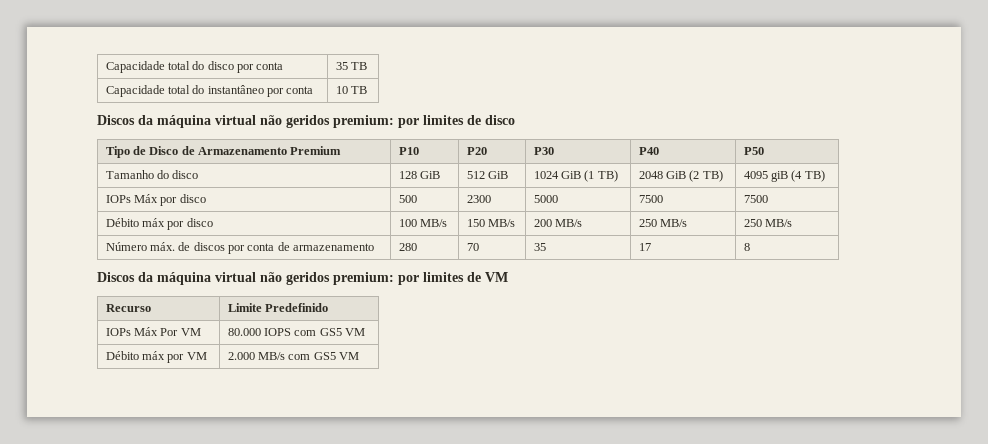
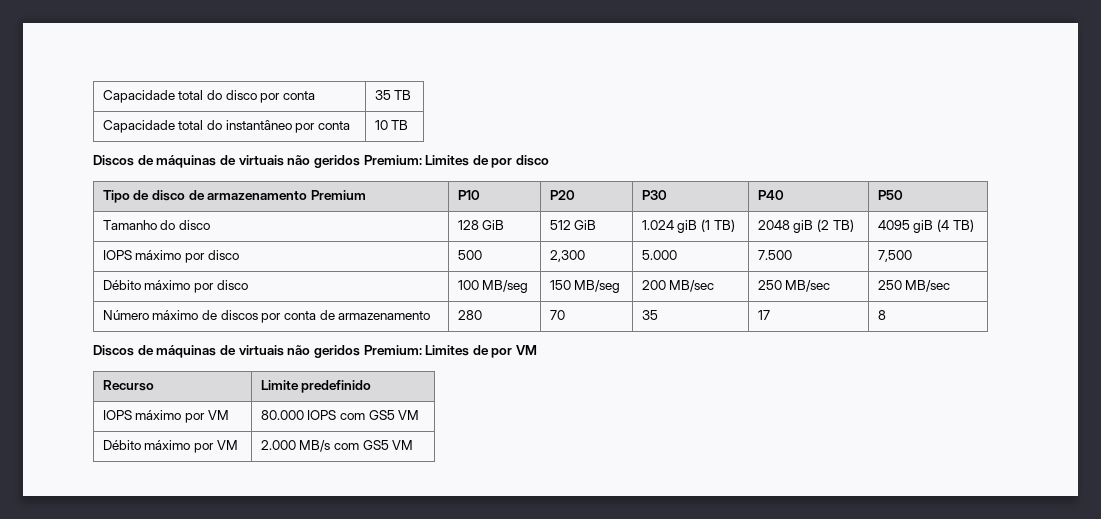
[138,115,481,128] da máquina virtual não geridos premium: por limites de -> [137,155,513,168] de máquinas de virtuais não geridos Premium: Limites de por
[149,146,288,155] Disco de Armazenamento -> [151,190,308,201] disco de armazenamento
[533,171,581,179] 1024 GiB -> [641,220,698,233] 1.024 giB
[665,171,686,179] GiB -> [793,220,814,233] giB
[105,194,158,203] IOPs Máx -> [102,250,182,260] IOPS máximo
[466,195,491,203] [533,195,558,203] [638,195,663,203] [743,195,768,203] [105,218,165,227] 2300 | 5000 | 7500 | 7500 // Débito máx -> [549,250,585,262] [641,250,677,260] [757,250,792,260] [877,250,912,262] [102,280,191,290] 2,300 | 5.000 | 7.500 | 7,500 // Débito máximo
[419,219,447,227] MB/s -> [482,280,529,293] MB/seg
[487,219,515,227] MB/s -> [574,280,621,293] MB/seg
[554,219,582,227] [638,219,687,227] [743,219,792,227] MB/s | 250 MB/s | 250 MB/s -> [669,280,715,292] [757,280,831,292] [877,280,951,292] MB/sec | 250 MB/sec | 250 MB/sec
[149,242,175,251] máx. -> [152,310,199,320] máximo
[138,272,481,285] da máquina virtual não geridos premium: por limites de -> [137,345,513,358] de máquinas de virtuais não geridos Premium: Limites de por
[264,303,328,312] [105,327,179,336] Predefinido // IOPs Máx Por -> [301,380,372,393] [102,410,205,423] predefinido // IOPS máximo por
[141,351,165,360] máx -> [144,440,191,450] máximo

